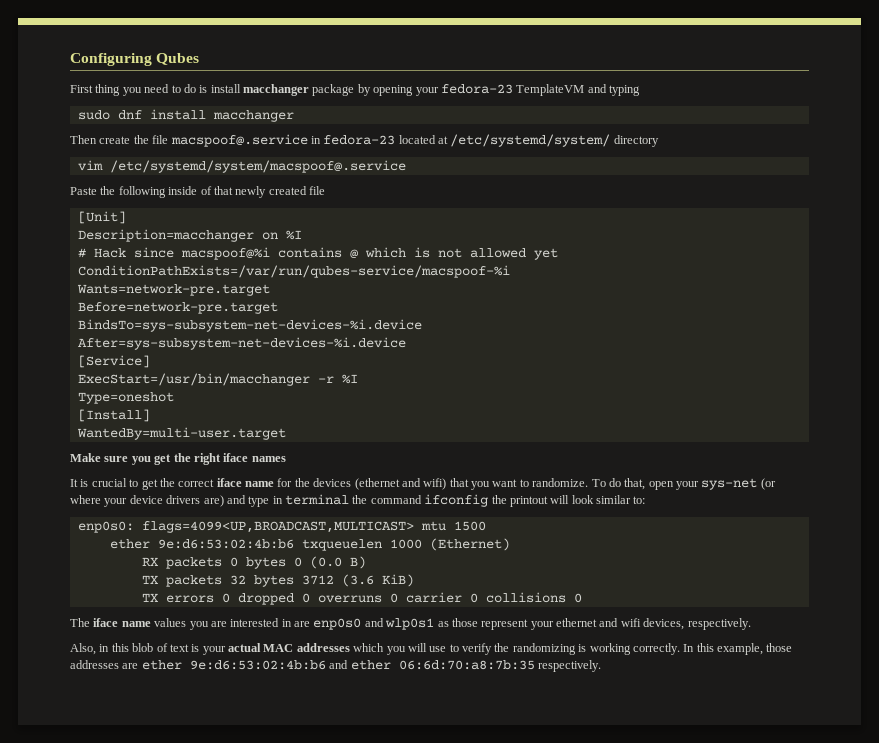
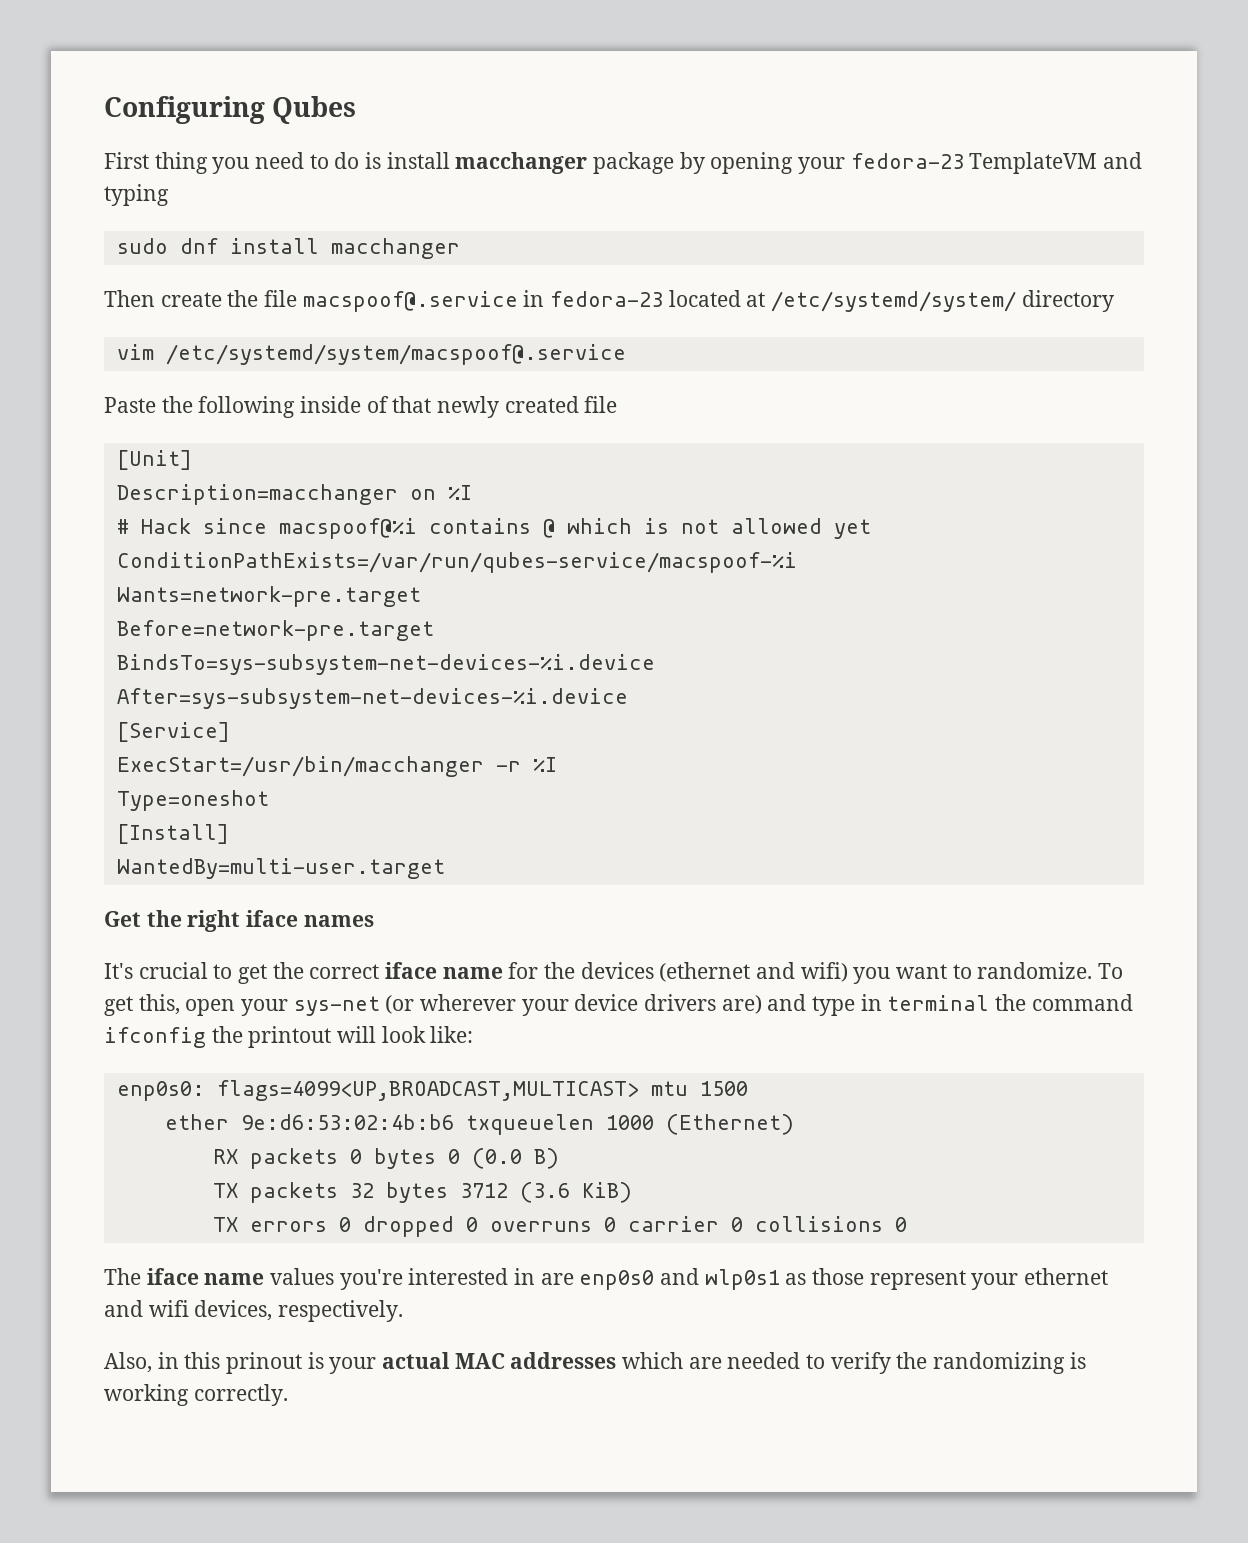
[70,453,172,465] Make sure you get -> [104,911,141,927] Get
[70,479,89,487] It is -> [104,963,133,979] It's
[449,478,469,487] that -> (848, 972) none
[608,478,646,490] do that, -> [104,994,180,1016] get this,
[70,495,101,504] where -> [420,994,517,1011] wherever
[596,495,646,504] similar to: -> [430,1026,474,1043] like:
[189,621,227,630] you are -> [339,1269,403,1290] you're
[132,643,189,652] blob of text -> [226,1352,303,1374] prinout
[386,643,447,655] you will use -> [688,1352,801,1369] are needed
[683,643,793,655] [70,660,601,672] In this example, those addresses are ether 9e:d6:53:02:4b:b6 and ether 06:6d:70:a8:7b:35 respectively. -> (288, 1395) none

